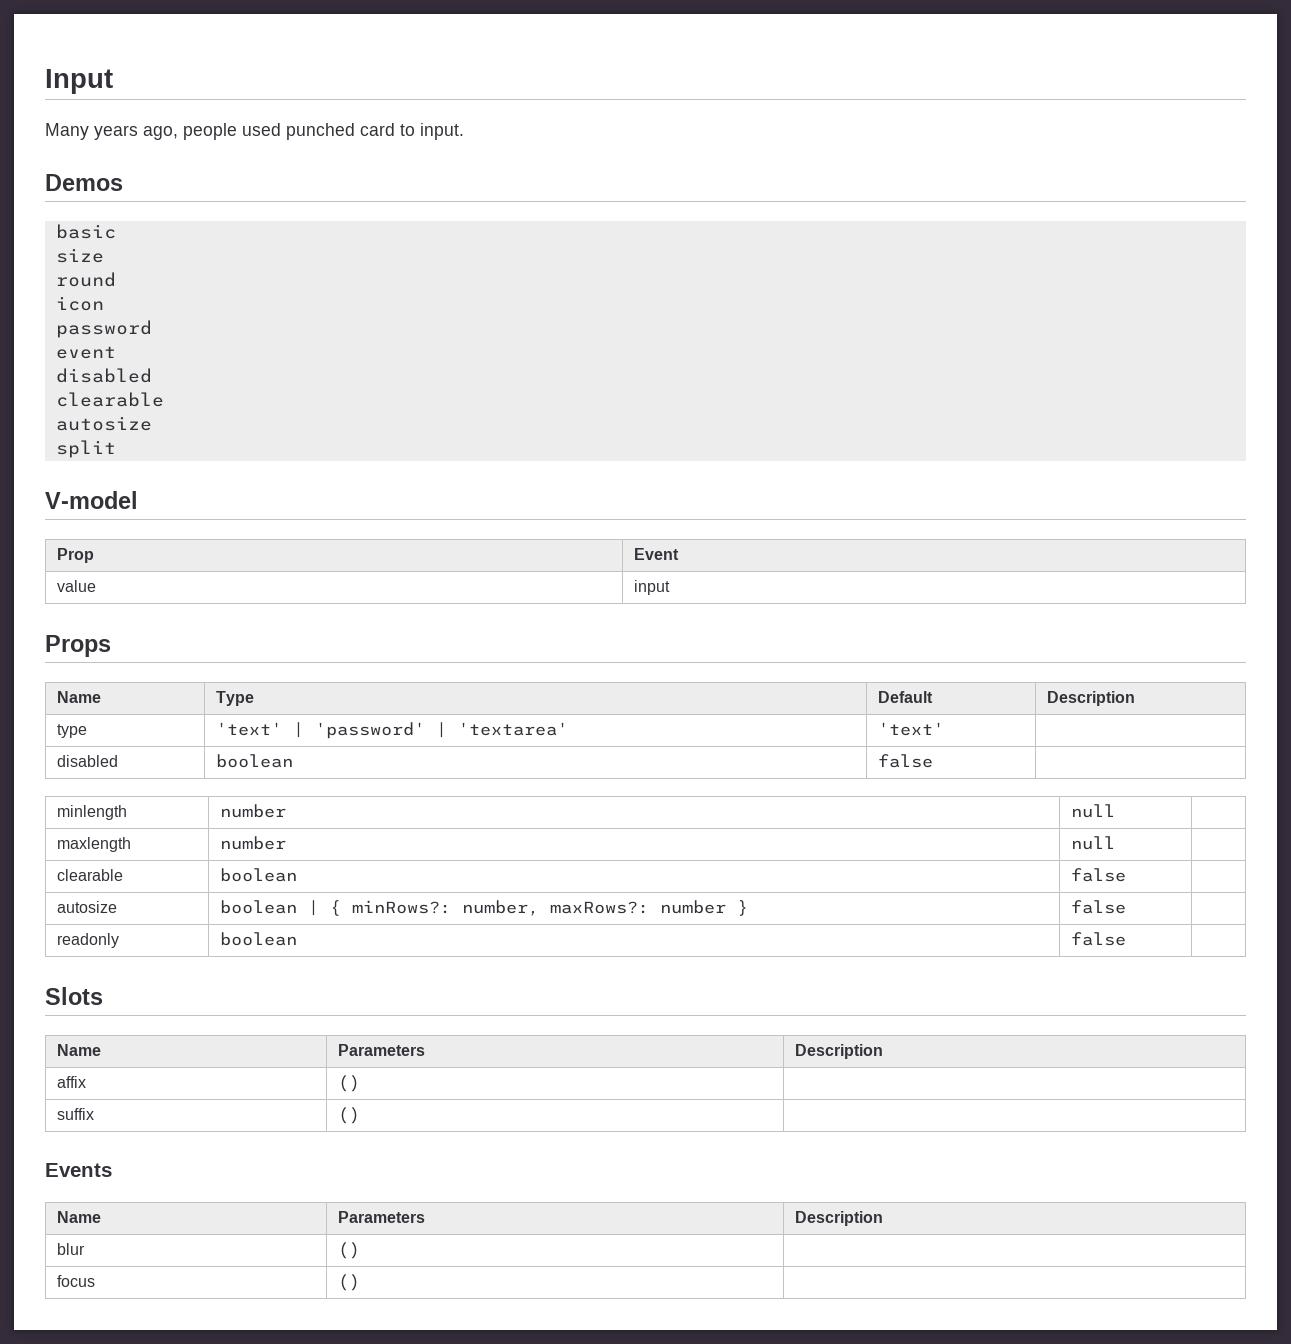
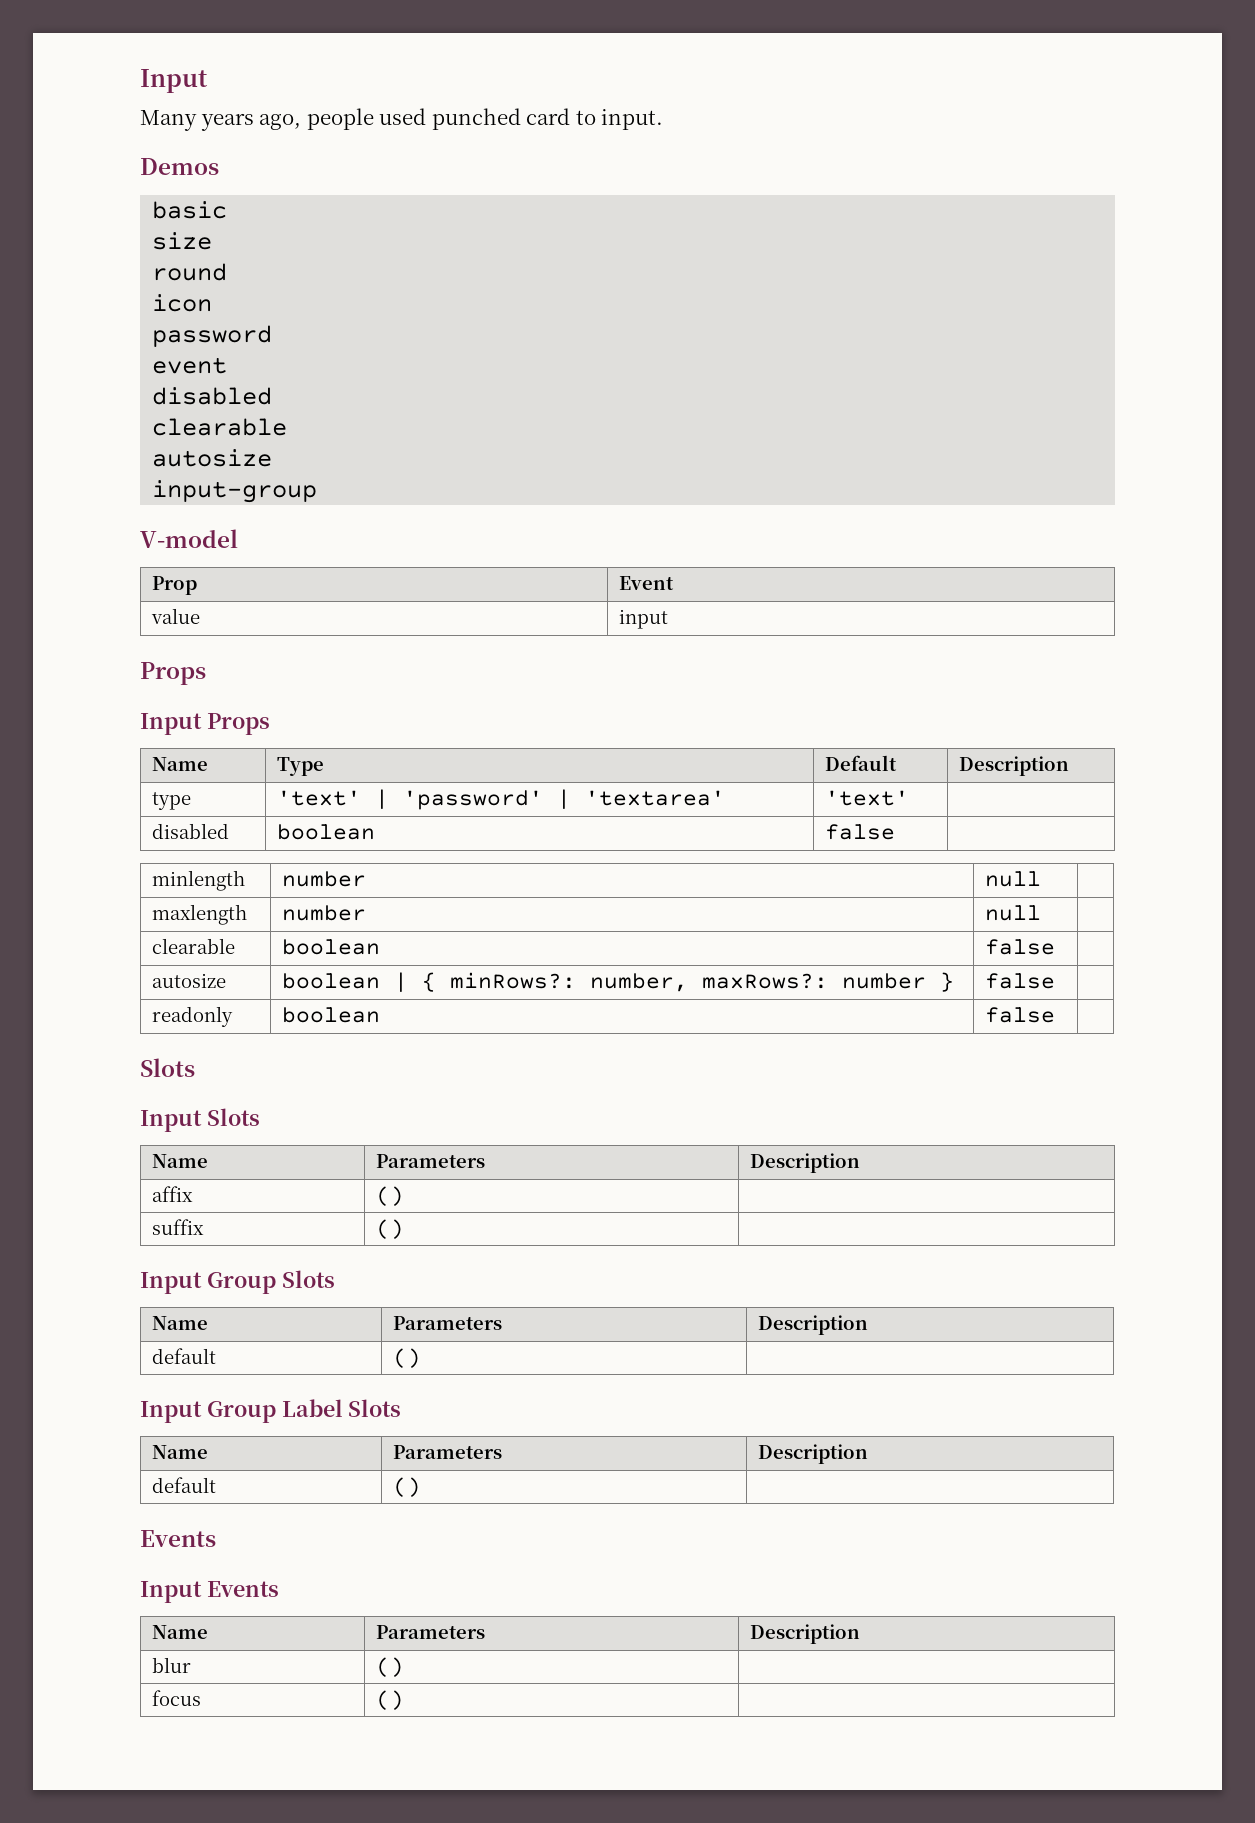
[55,440,116,458] split -> [152,480,318,503] input-group
(111, 646) none -> [140,713,270,735] // Input Props
(103, 996) none -> [140,1108,260,1132] // Input Slots
(360, 1115) none -> [140,1270,335,1294] [151,1316,208,1330] [392,1316,502,1330] [757,1315,868,1335] [151,1348,216,1364] [392,1348,421,1368] [140,1399,402,1423] [151,1445,208,1459] [392,1445,502,1459] [757,1444,868,1464] [151,1477,216,1493] [392,1477,421,1497] [140,1530,216,1547] [140,1581,202,1603] Input Group Slots // Name | Parameters | Description // default | () | // Input Group Label Slots // Name | Parameters | Description // default | () | // Events // Input

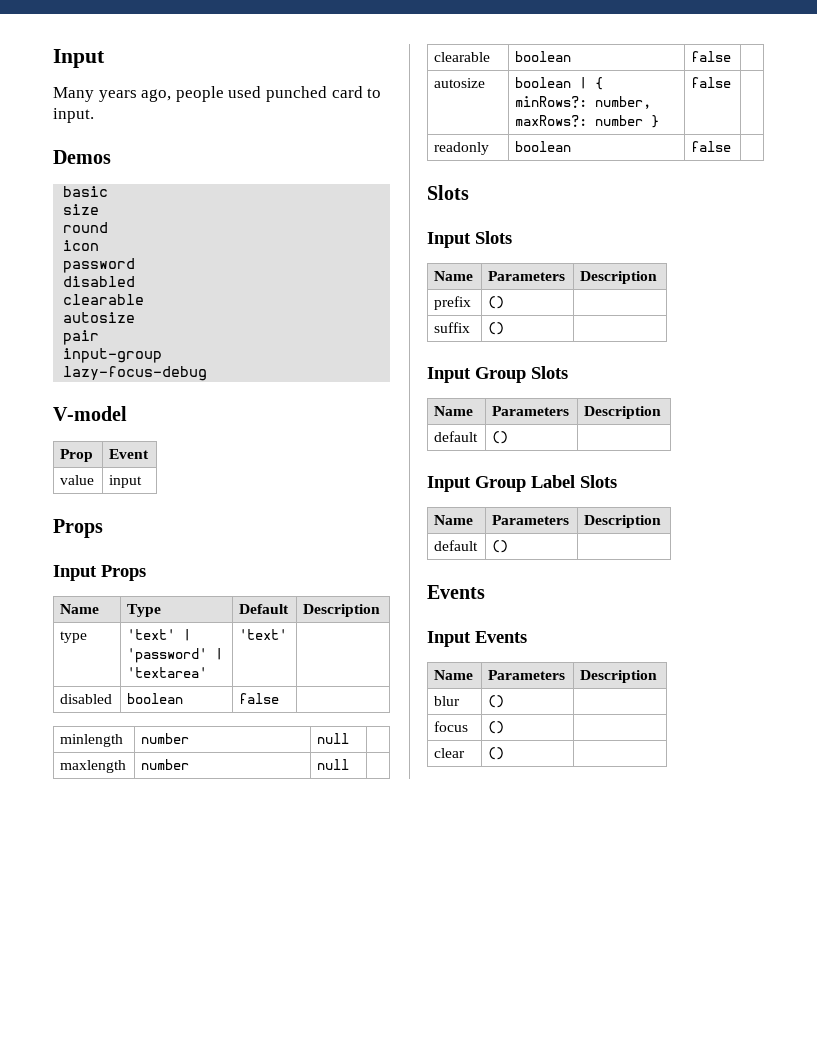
[152,357,228,374] // event -> (136, 265) none
(273, 458) none -> [63,330,100,345] // pair
(318, 491) none -> [63,366,208,381] // lazy-focus-debug
[151,1186,193,1202] affix -> [434,296,472,310] prefix
(404, 1700) none -> [434,748,466,758] [488,747,505,760] // clear | () |

